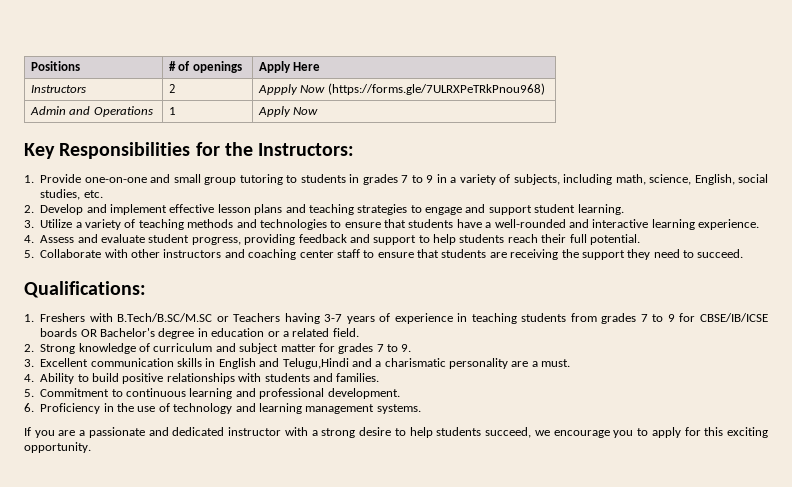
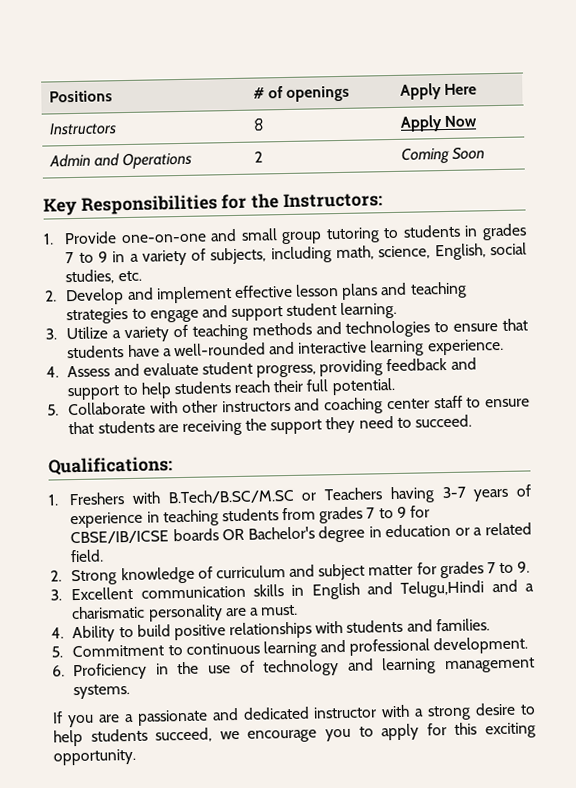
[169,84,177,93] [258,83,545,95] 2 | Appply Now (https://forms.gle/7ULRXPeTRkPnou968) -> [252,118,265,131] [399,115,478,132] 8 | Apply Now
[169,107,177,115] [258,106,319,117] 1 | Apply Now -> [253,151,263,163] [400,146,486,164] 2 | Coming Soon

